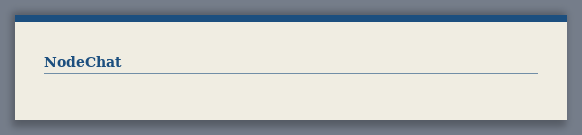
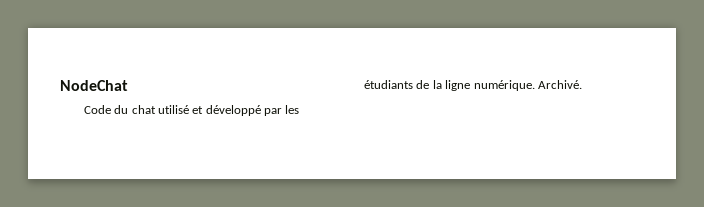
(122, 61) none -> [83,105,300,116] [364,80,582,91] // Code du chat utilisé et développé par les étudiants de la ligne numérique. Archivé.

